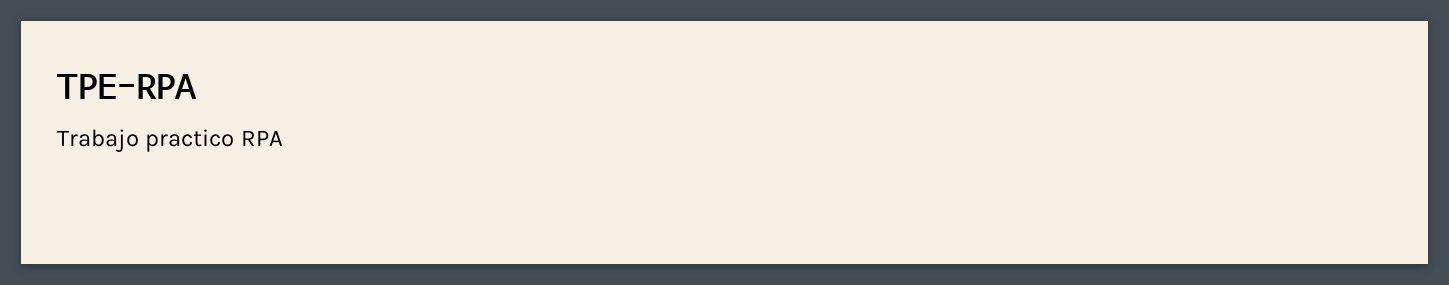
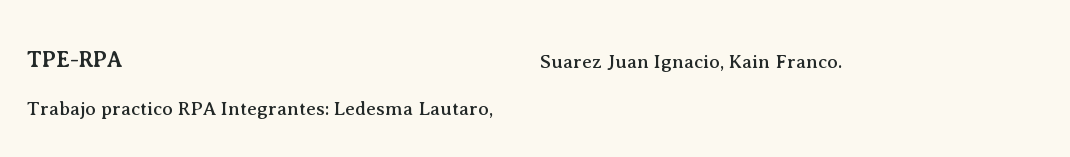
(283, 138) none -> [221,101,493,119] [540,55,842,72] Integrantes: Ledesma Lautaro, Suarez Juan Ignacio, Kain Franco.

